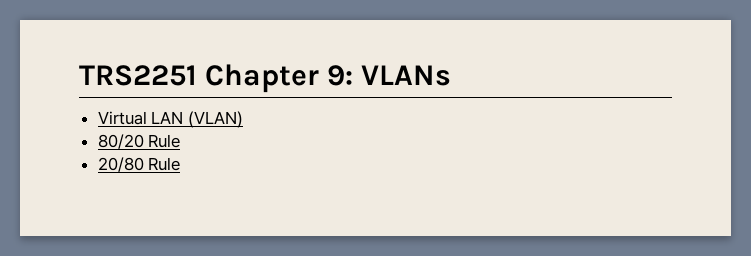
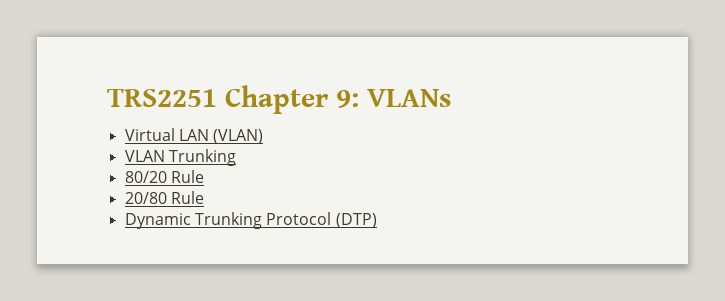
(243, 119) none -> [124,149,236,166] // VLAN Trunking
(181, 164) none -> [124,212,377,229] // Dynamic Trunking Protocol (DTP)

